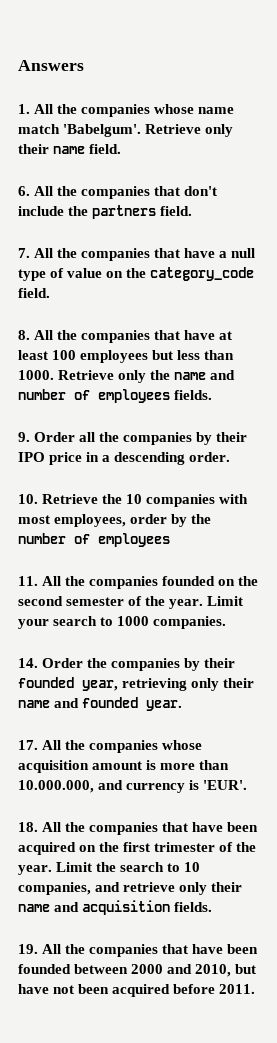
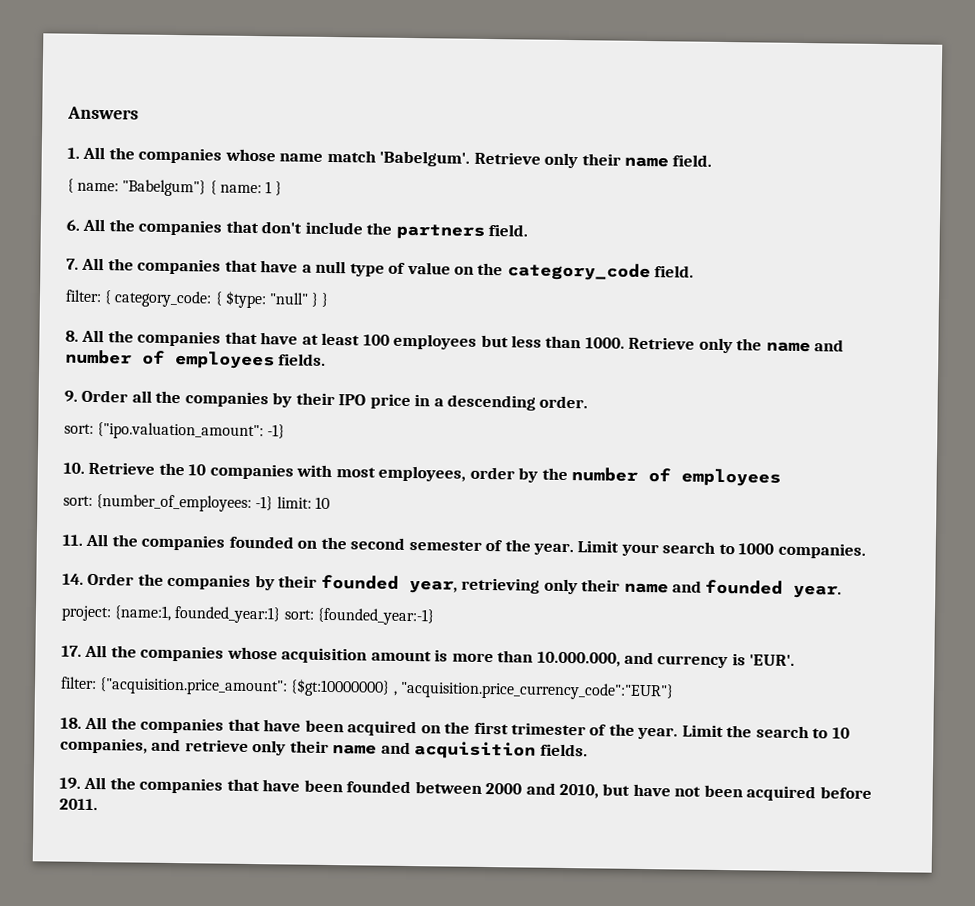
(122, 149) none -> [67,178,283,197] // { name: "Babelgum"} { name: 1 }
(50, 293) none -> [65,289,330,309] // filter: { category_code: { $type: "null" } }
(231, 457) none -> [64,422,286,441] // sort: {"ipo.valuation_amount": -1}
(170, 540) none -> [63,494,330,513] // sort: {number_of_employees: -1} limit: 10
(183, 705) none -> [61,605,435,626] // project: {name:1, founded_year:1} sort: {founded_year:-1}
(248, 785) none -> [60,676,674,701] // filter: {"acquisition.price_amount": {$gt:10000000} , "acquisition.price_currency_code":"EUR"}

